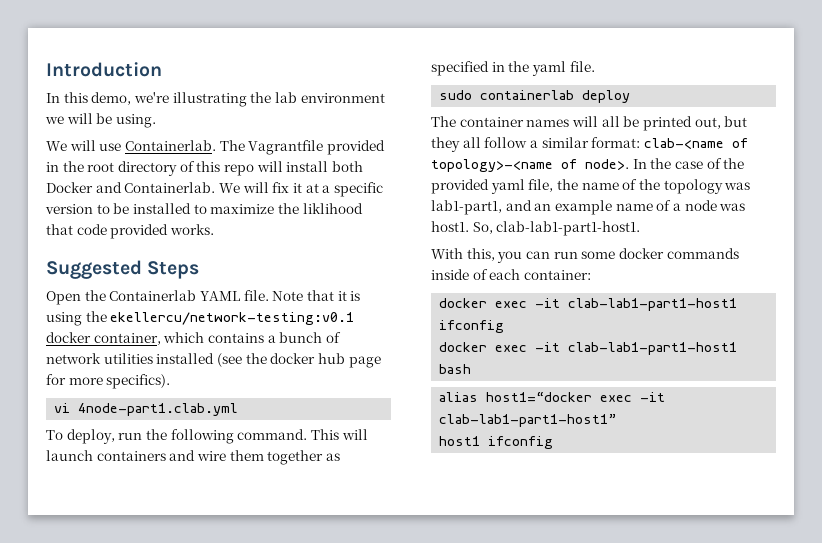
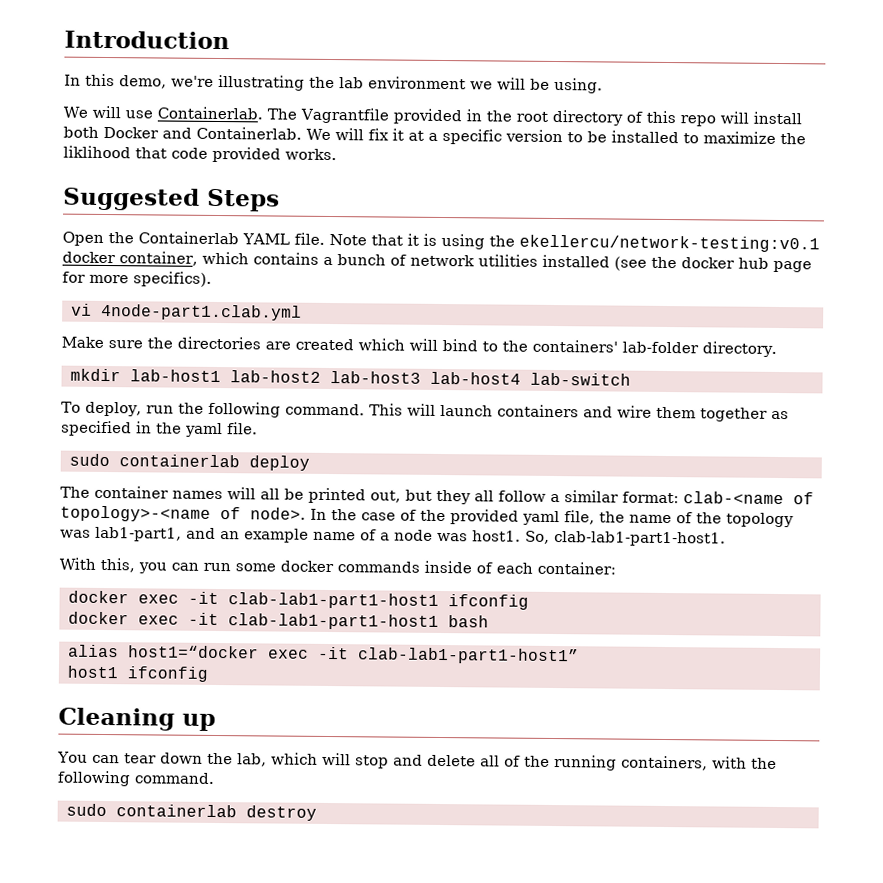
(239, 409) none -> [61,336,777,357] [69,368,631,386] // Make sure the directories are created which will bind to the containers' lab-folder directory. // mkdir lab-host1 lab-host2 lab-host3 lab-host4 lab-switch
(554, 442) none -> [58,707,216,731] [57,751,777,771] [57,770,215,787] [65,803,317,821] // Cleaning up // You can tear down the lab, which will stop and delete all of the running containers, with the following command. // sudo containerlab destroy

